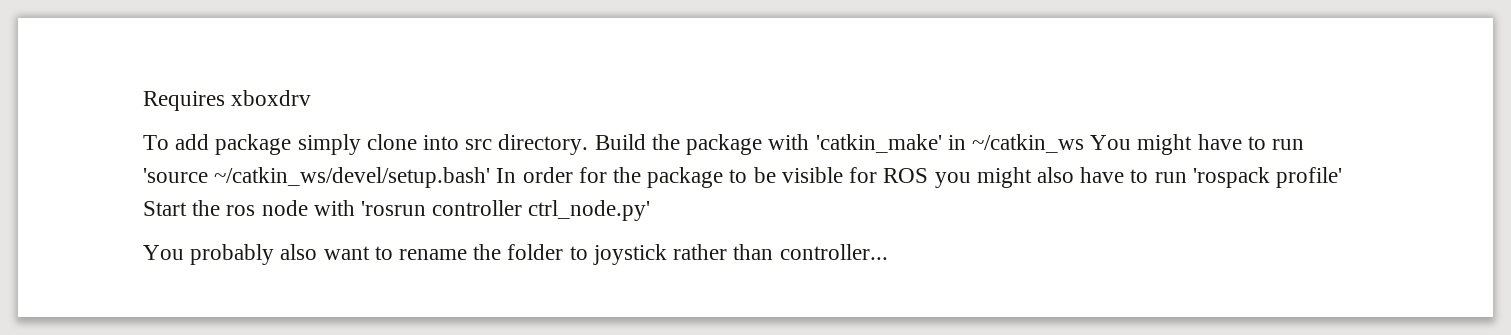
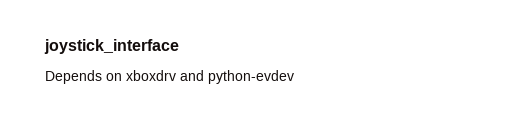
[143,90,312,111] [143,134,1304,155] [143,167,1342,188] [143,200,651,221] [143,244,888,265] Requires xboxdrv // To add package simply clone into src directory. Build the package with 'catkin_make' in ~/catkin_ws You might have to run 'source ~/catkin_ws/devel/setup.bash' In order for the package to be visible for ROS you might also have to run 'rospack profile' Start the ros node with 'rosrun controller ctrl_node.py' // You probably also want to rename the folder to joystick rather than controller... -> [44,39,179,54] [45,70,294,84] joystick_interface // Depends on xboxdrv and python-evdev

